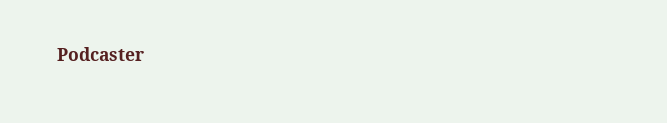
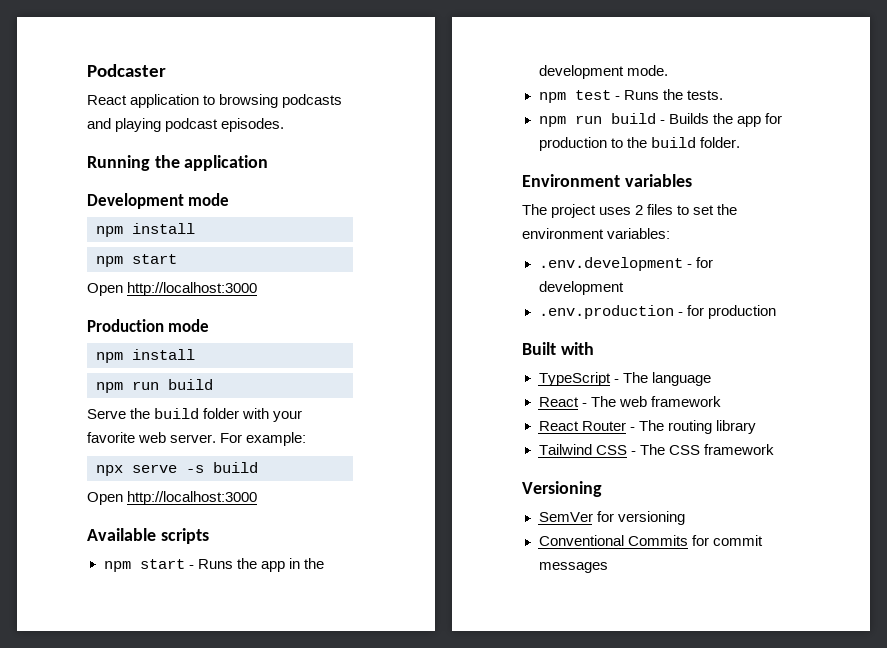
(144, 54) none -> [87,94,343,108] [87,118,285,132] [87,155,269,171] [87,193,230,209] [96,223,195,237] [96,254,177,267] [87,282,258,296] [87,319,210,332] [96,349,195,363] [96,379,213,393] [87,408,303,422] [87,432,307,446] [96,462,258,476] [87,491,258,505] [87,528,209,544] [103,558,324,572] [538,65,668,79] [538,89,723,103] [538,113,782,127] [538,137,740,151] [522,174,692,187] [522,204,738,218] [522,228,671,239] [538,257,713,271] [538,281,624,295] [538,305,776,319] [522,342,594,355] [538,372,711,386] [538,396,721,407] [538,420,756,434] [538,444,774,455] [522,481,602,497] [538,511,685,525] [538,535,763,546] [538,562,608,573] // React application to browsing podcasts and playing podcast episodes. // Running the application // Development mode // npm install // npm start // Open http://localhost:3000 // Production mode // npm install // npm run build // Serve the build folder with your favorite web server. For example: // npx serve -s build // Open http://localhost:3000 // Available scripts // npm start - Runs the app in the development mode. // npm test - Runs the tests. // npm run build - Builds the app for production to the build folder. // Environment variables // The project uses 2 files to set the environment variables: // .env.development - for development // .env.production - for production // Built with // TypeScript - The language // React - The web framework // React Router - The routing library // Tailwind CSS - The CSS framework // Versioning // SemVer for versioning // Conventional Commits for commit messages

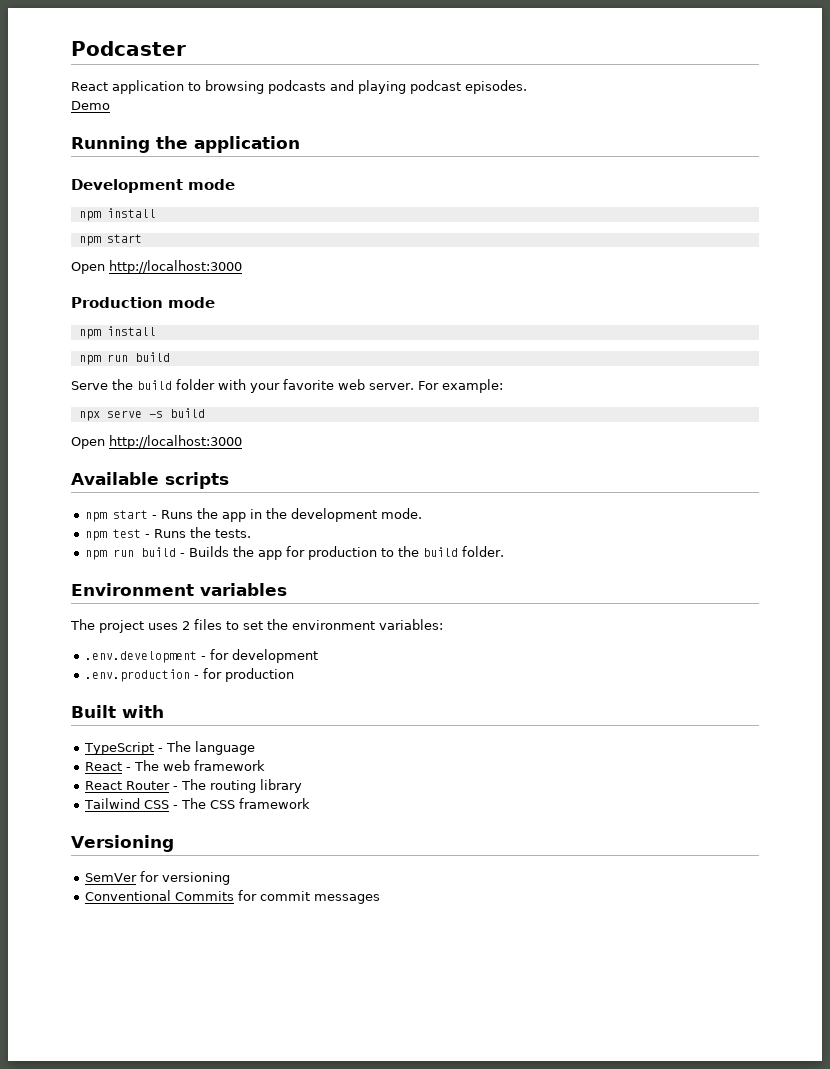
(285, 125) none -> [71,101,110,110] // Demo

